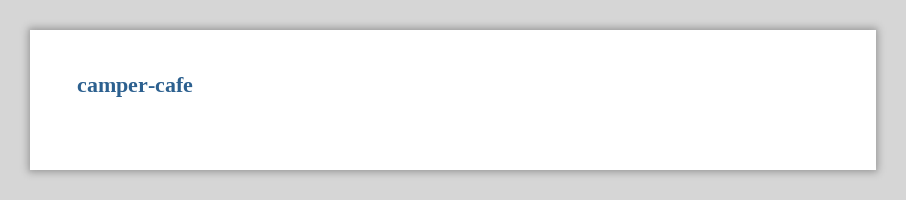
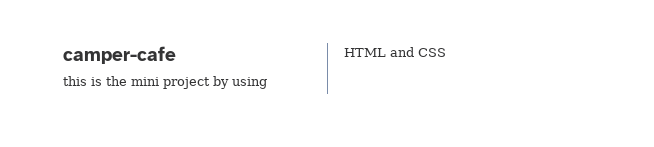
(193, 87) none -> [63,76,267,89] [344,47,446,57] // this is the mini project by using HTML and CSS

